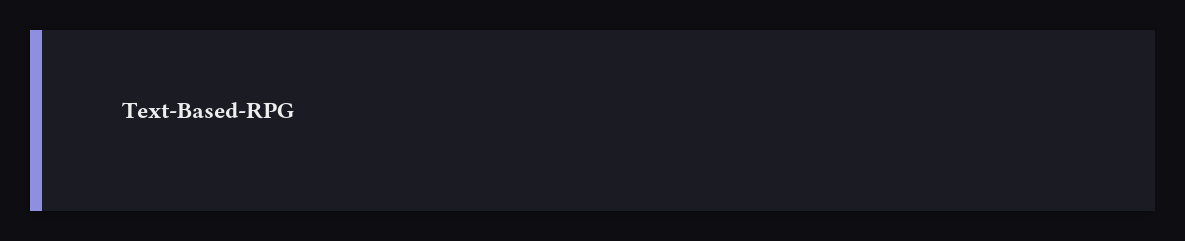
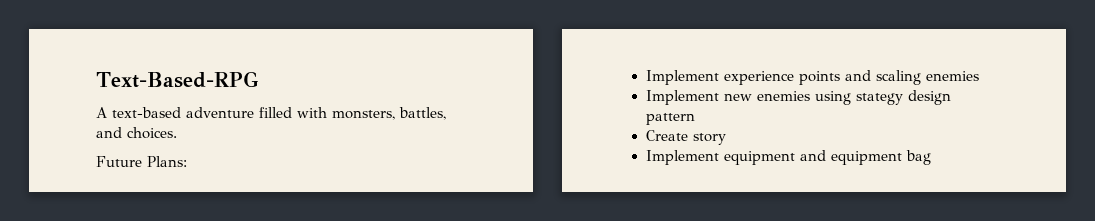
(294, 110) none -> [96,107,446,120] [96,127,177,139] [96,156,187,167] [645,70,979,85] [645,90,951,105] [645,113,695,125] [645,130,726,145] [645,150,931,165] // A text-based adventure filled with monsters, battles, and choices. // Future Plans: // Implement experience points and scaling enemies // Implement new enemies using stategy design pattern // Create story // Implement equipment and equipment bag

